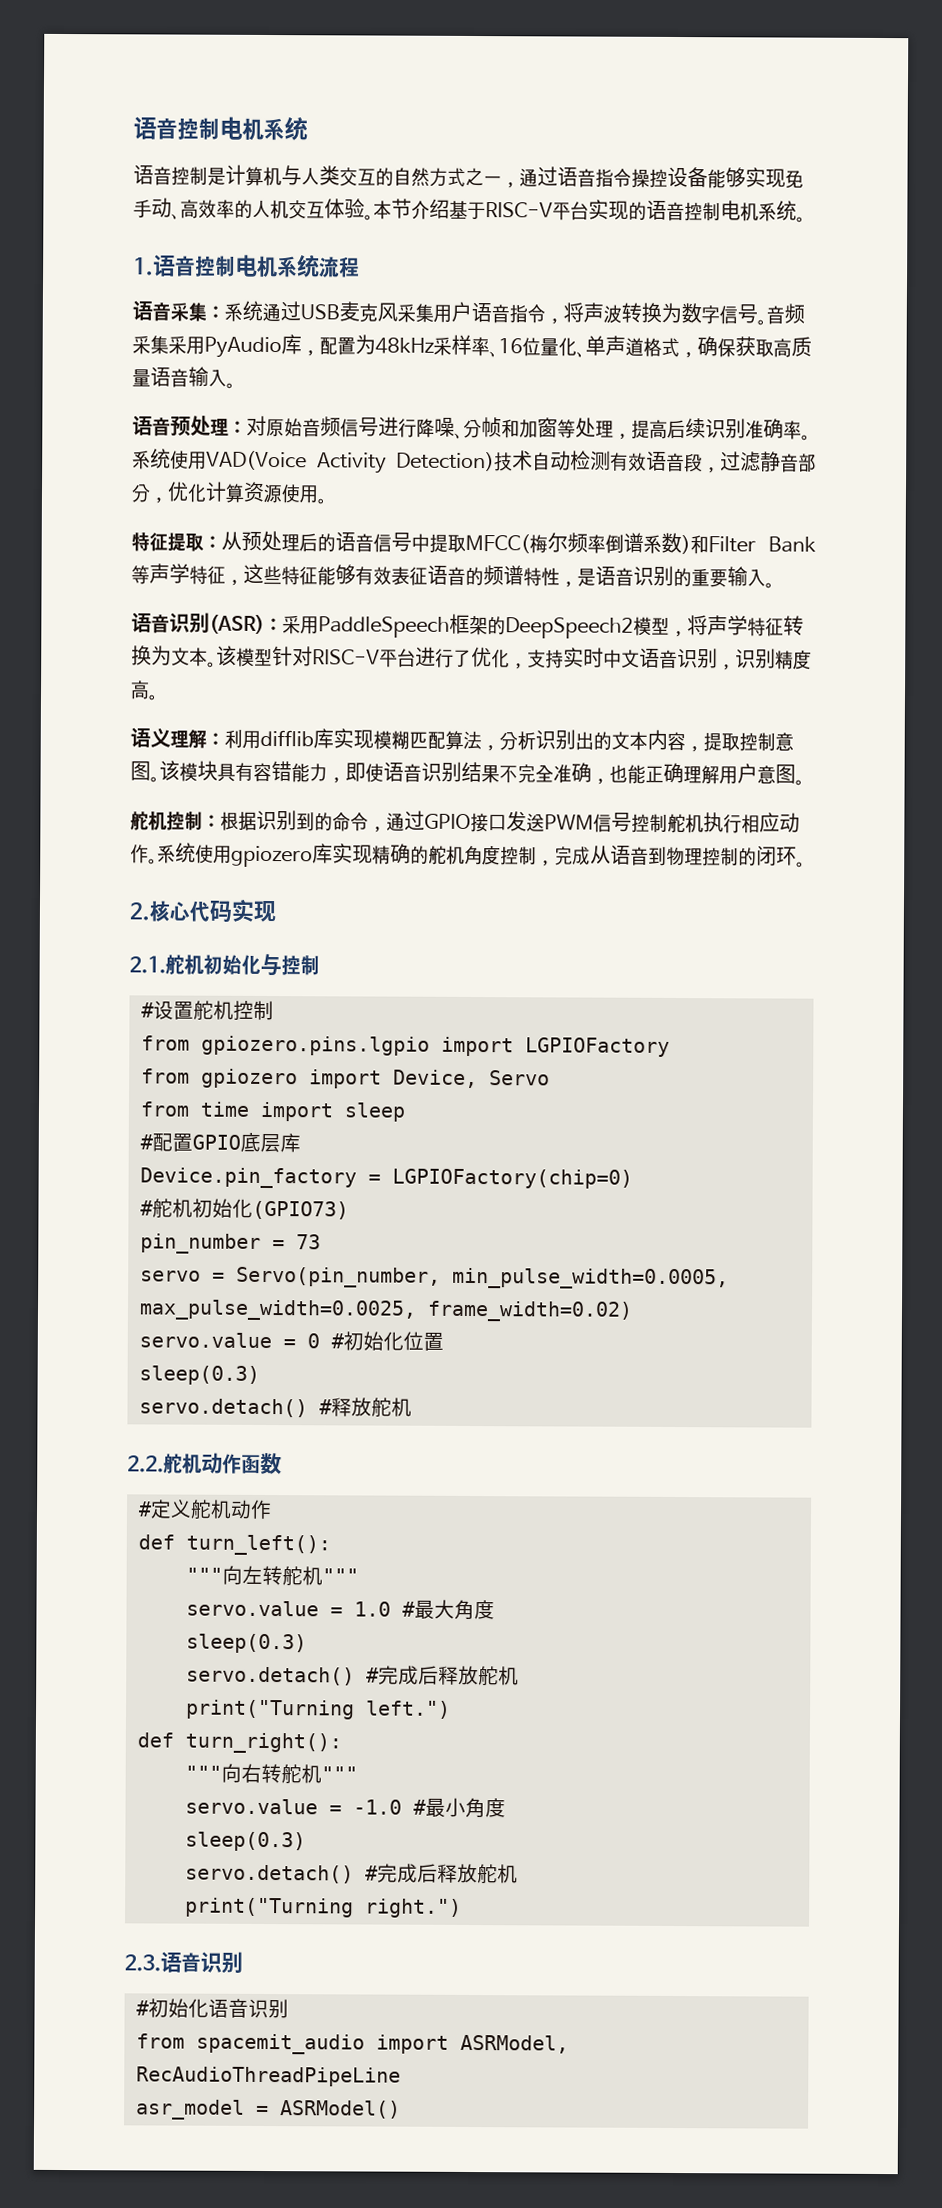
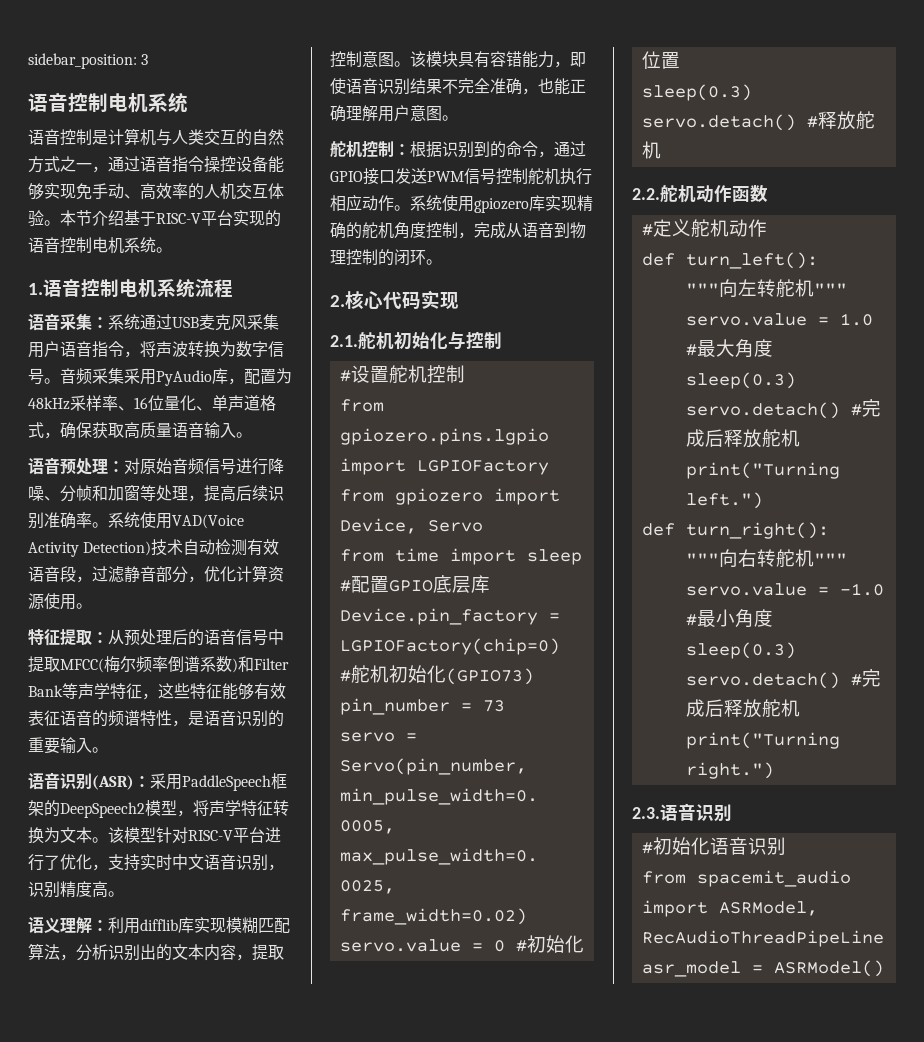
(133, 128) none -> [28,53,149,69] sidebar_position: 3 //

